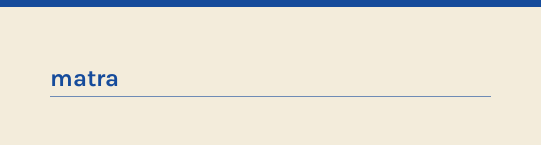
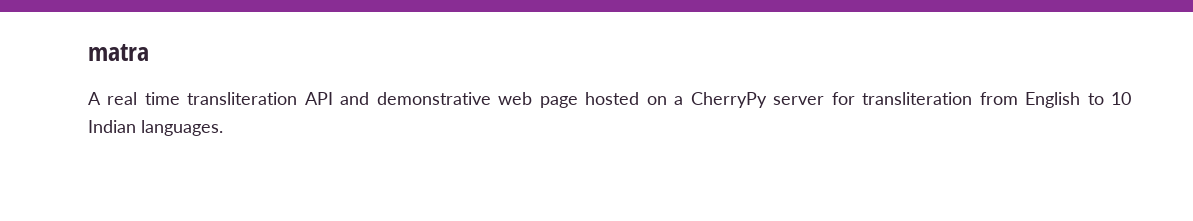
(119, 79) none -> [88,92,1132,108] [88,120,223,136] // A real time transliteration API and demonstrative web page hosted on a CherryPy server for transliteration from English to 10 Indian languages.

